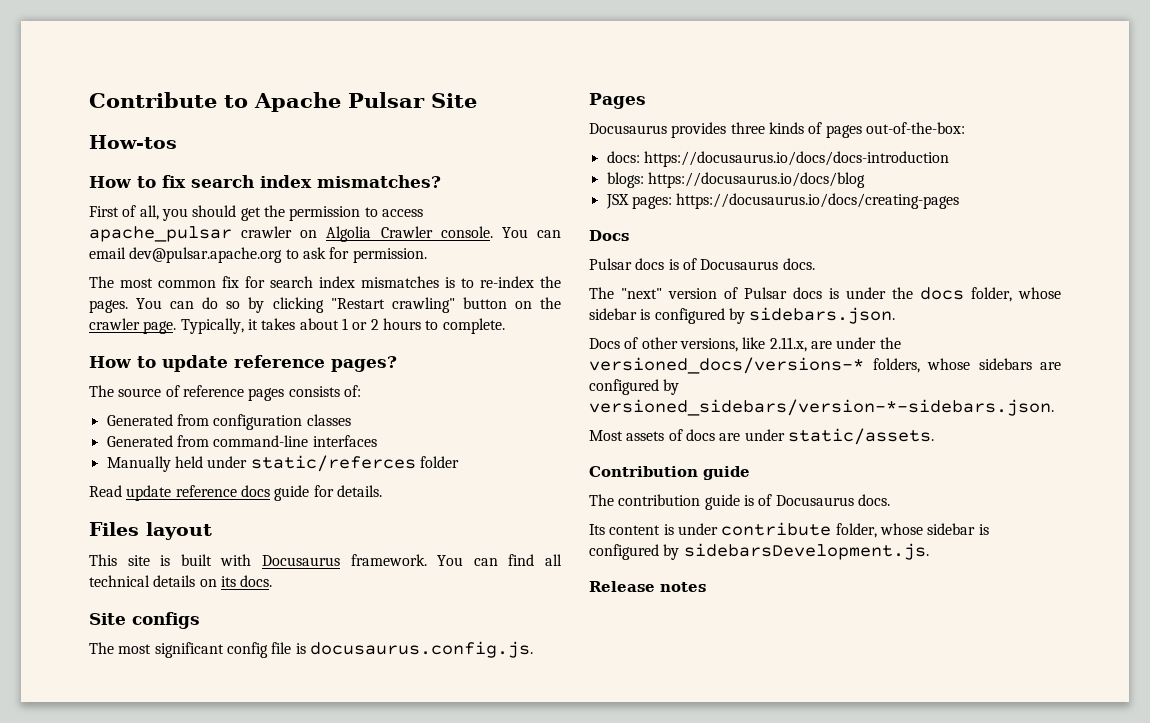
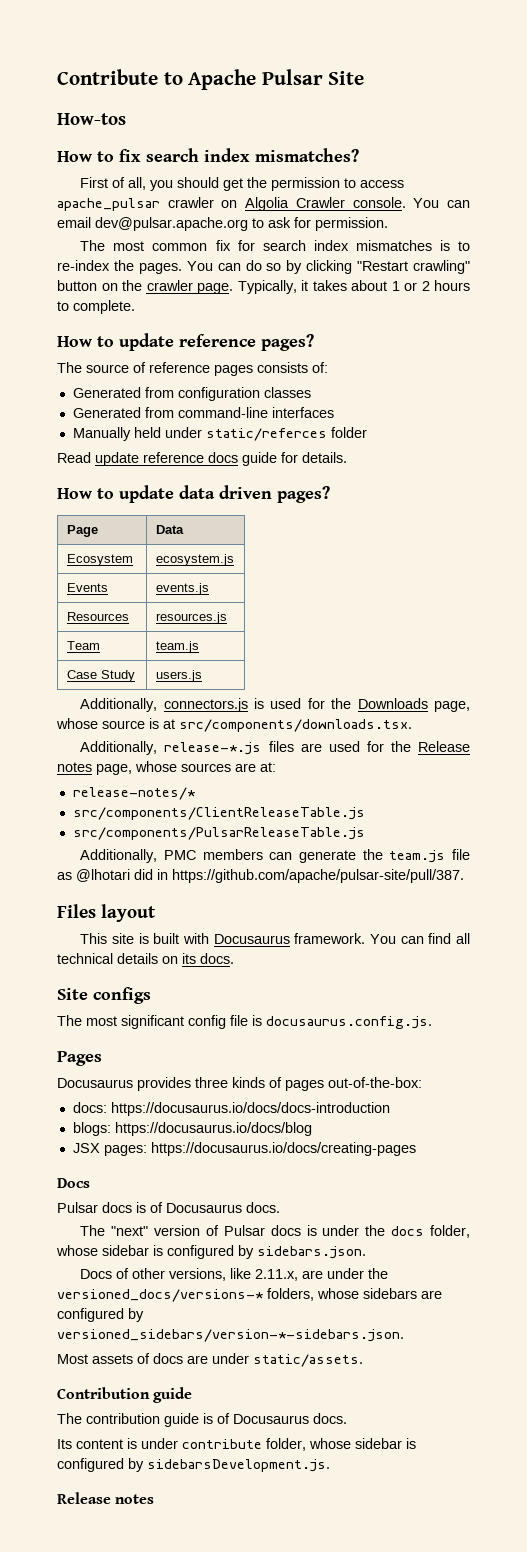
(382, 491) none -> [57,485,330,503] [66,525,98,537] [155,525,184,534] [66,554,133,566] [155,554,234,566] [66,583,108,592] [155,583,209,595] [66,612,129,621] [155,612,227,624] [66,641,100,650] [155,641,199,653] [66,670,135,682] [155,670,202,682] [80,698,471,712] [56,718,412,732] [80,741,471,755] [57,761,276,775] [72,787,195,800] [72,807,365,820] [72,827,365,840] [80,849,470,863] [57,869,464,883] // How to update data driven pages? // Page | Data // Ecosystem | ecosystem.js // Events | events.js // Resources | resources.js // Team | team.js // Case Study | users.js // Additionally, connectors.js is used for the Downloads page, whose source is at src/components/downloads.tsx. // Additionally, release-*.js files are used for the Release notes page, whose sources are at: // release-notes/* // src/components/ClientReleaseTable.js // src/components/PulsarReleaseTable.js // Additionally, PMC members can generate the team.js file as @lhotari did in https://github.com/apache/pulsar-site/pull/387.

